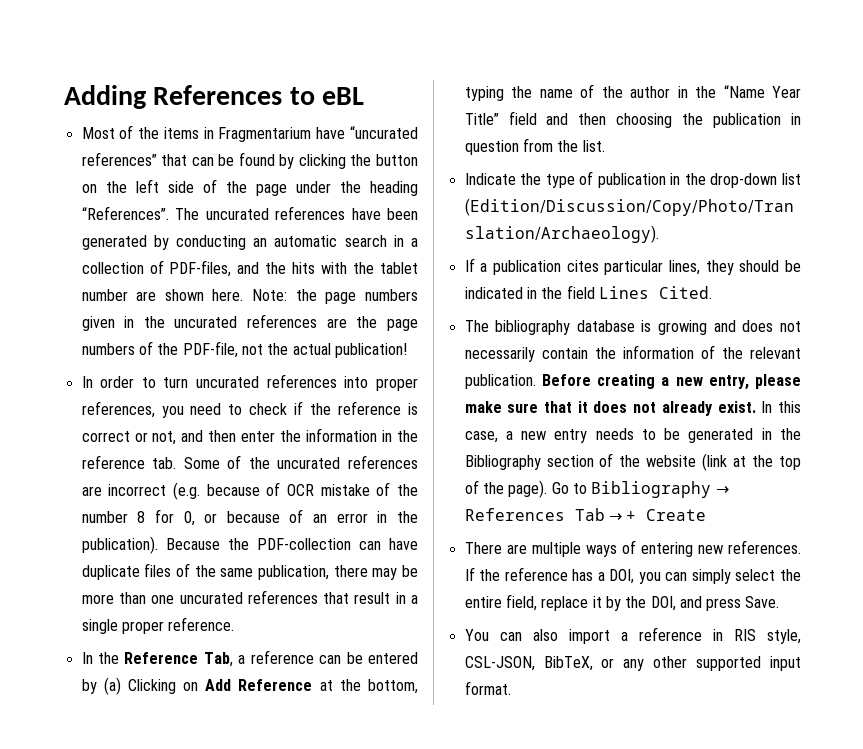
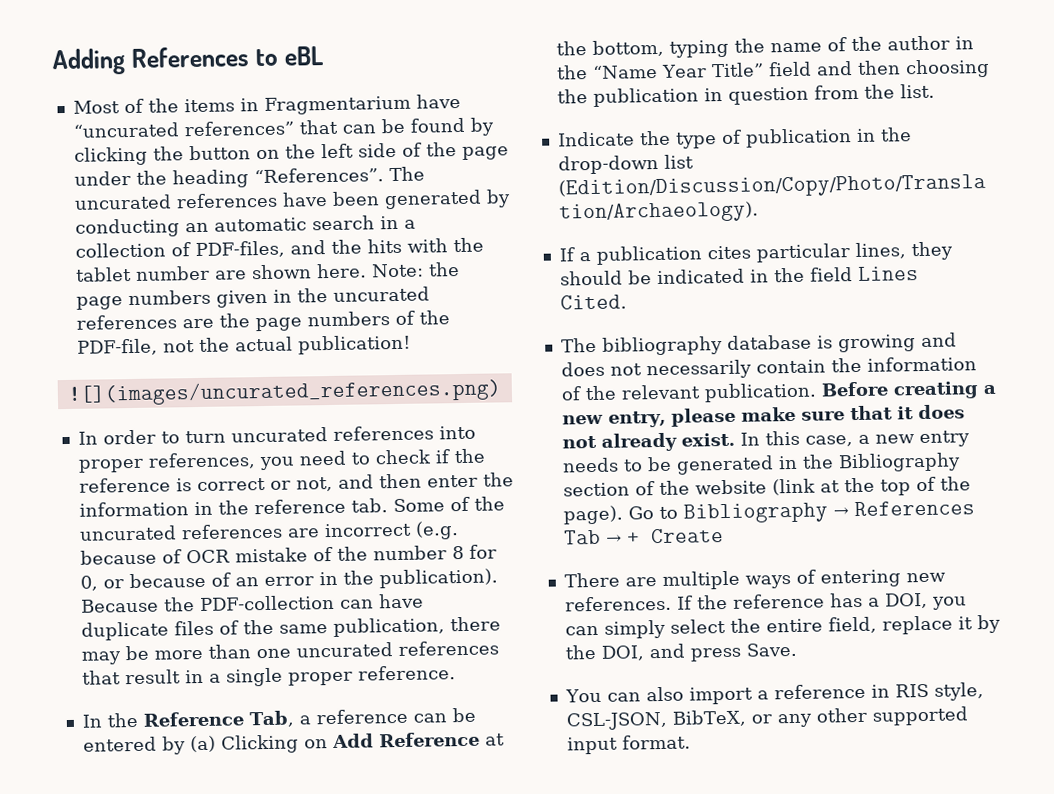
(407, 350) none -> [67,378,502,406] // ![](images/uncurated_references.png)

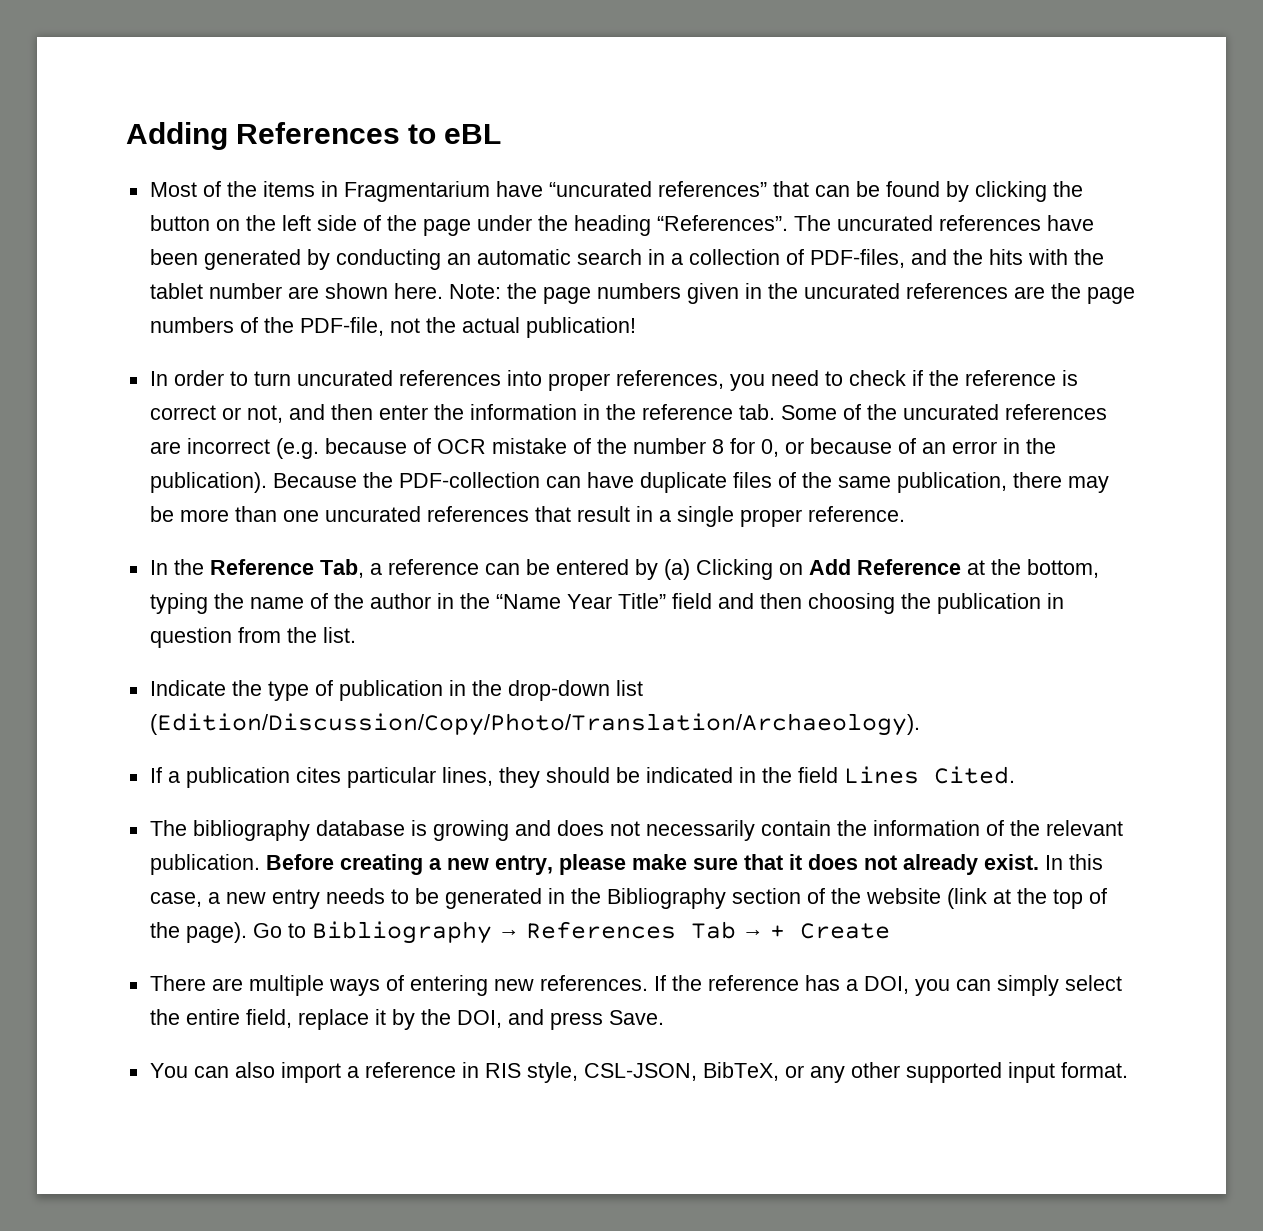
[67,378,502,406] // ![](images/uncurated_references.png) -> (636, 327) none

